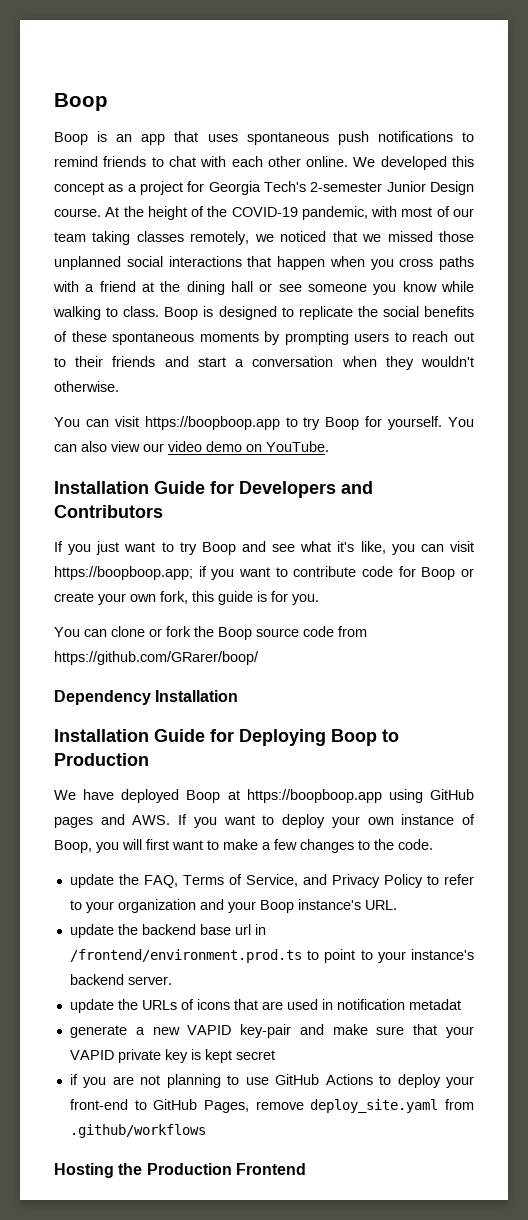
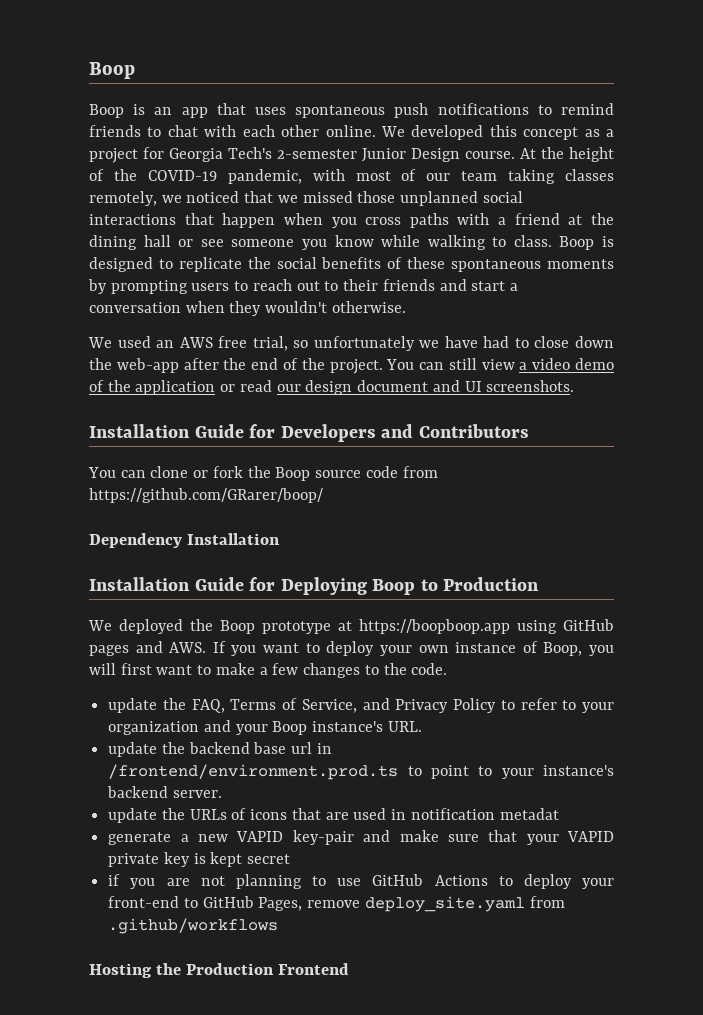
[54,416,475,430] [54,441,329,452] You can visit https://boopboop.app to try Boop for yourself. You can also view our video demo on YouTube. -> [88,336,615,351] [89,358,614,374] [89,380,575,395] We used an AWS free trial, so unfortunately we have had to close down the web-app after the end of the project. You can still view a video demo of the application or read our design document and UI screenshots.
[54,541,475,555] [54,566,474,580] [54,591,319,605] // If you just want to try Boop and see what it's like, you can visit https://boopboop.app; if you want to contribute code for Boop or create your own fork, this guide is for you. -> (529, 431) none
[83,789,221,803] have deployed Boop -> [119,619,331,634] deployed the Boop prototype

